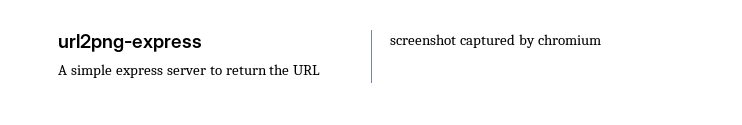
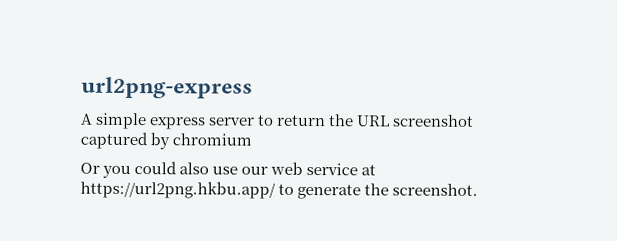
(601, 39) none -> [80,161,377,179] [80,180,479,200] // Or you could also use our web service at https://url2png.hkbu.app/ to generate the screenshot.

